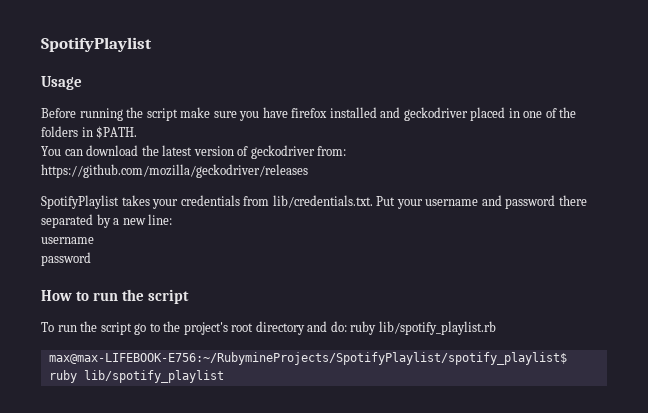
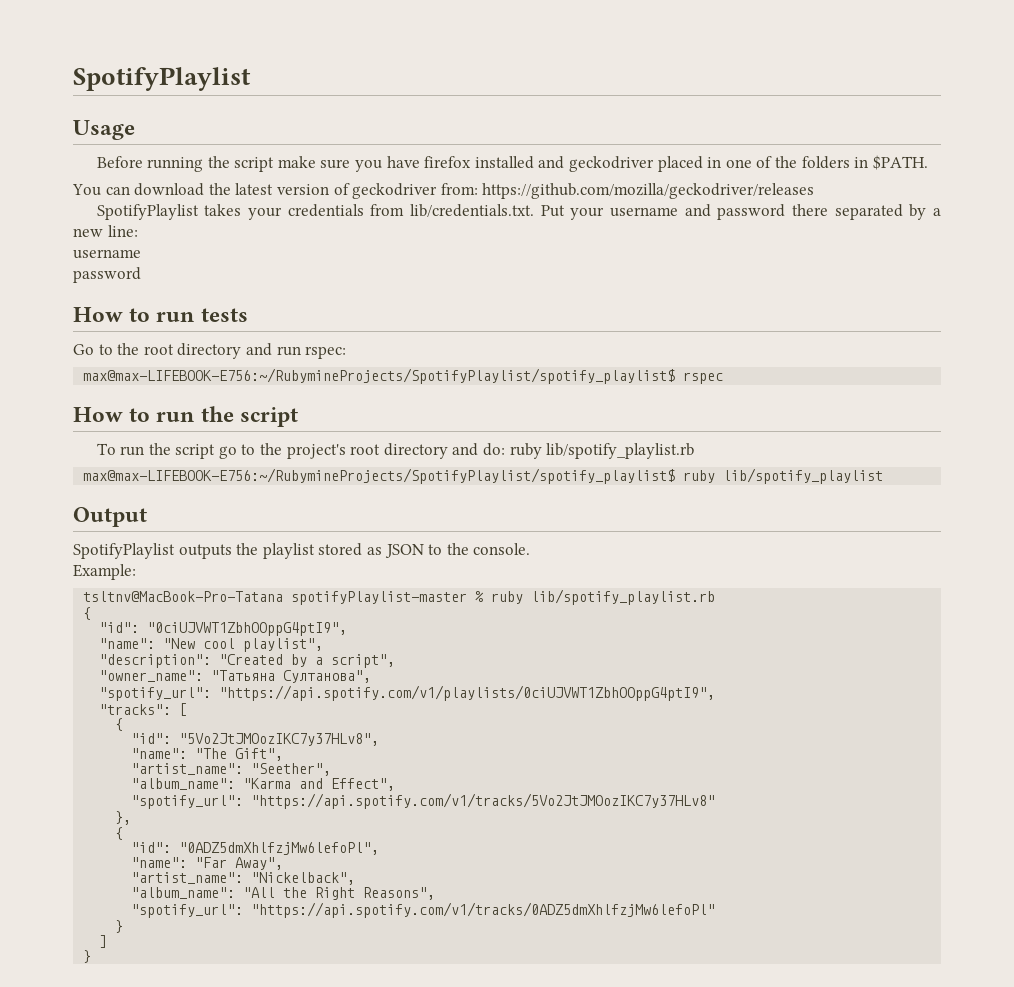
(91, 259) none -> [73,307,248,322] [73,343,347,359] [83,368,724,384] // How to run tests // Go to the root directory and run rspec: // max@max-LIFEBOOK-E756:~/RubymineProjects/SpotifyPlaylist/spotify_playlist$ rspec
(224, 376) none -> [73,507,147,527] [73,543,531,559] [73,564,136,580] [83,589,716,605] [83,607,92,620] [99,622,348,636] [99,638,324,652] [99,654,396,668] [99,670,372,683] [99,685,716,701] [99,703,188,716] [115,718,124,731] [131,733,380,746] [131,748,284,761] [131,763,332,776] [131,778,396,791] [131,793,716,809] [115,811,132,825] [115,827,124,840] [131,842,380,855] [131,857,284,870] [131,872,356,885] [131,887,436,900] [131,902,716,918] [115,920,124,933] [99,935,108,948] [83,950,92,963] // Output // SpotifyPlaylist outputs the playlist stored as JSON to the console. // Example: // tsltnv@MacBook-Pro-Tatana spotifyPlaylist-master % ruby lib/spotify_playlist.rb // { // "id": "0ciUJVWT1ZbhOOppG4ptI9", // "name": "New cool playlist", // "description": "Created by a script", // "owner_name": "Татьяна Султанова", // "spotify_url": "https://api.spotify.com/v1/playlists/0ciUJVWT1ZbhOOppG4ptI9", // "tracks": [ // { // "id": "5Vo2JtJMOozIKC7y37HLv8", // "name": "The Gift", // "artist_name": "Seether", // "album_name": "Karma and Effect", // "spotify_url": "https://api.spotify.com/v1/tracks/5Vo2JtJMOozIKC7y37HLv8" // }, // { // "id": "0ADZ5dmXhlfzjMw6lefoPl", // "name": "Far Away", // "artist_name": "Nickelback", // "album_name": "All the Right Reasons", // "spotify_url": "https://api.spotify.com/v1/tracks/0ADZ5dmXhlfzjMw6lefoPl" // } // ] // }

